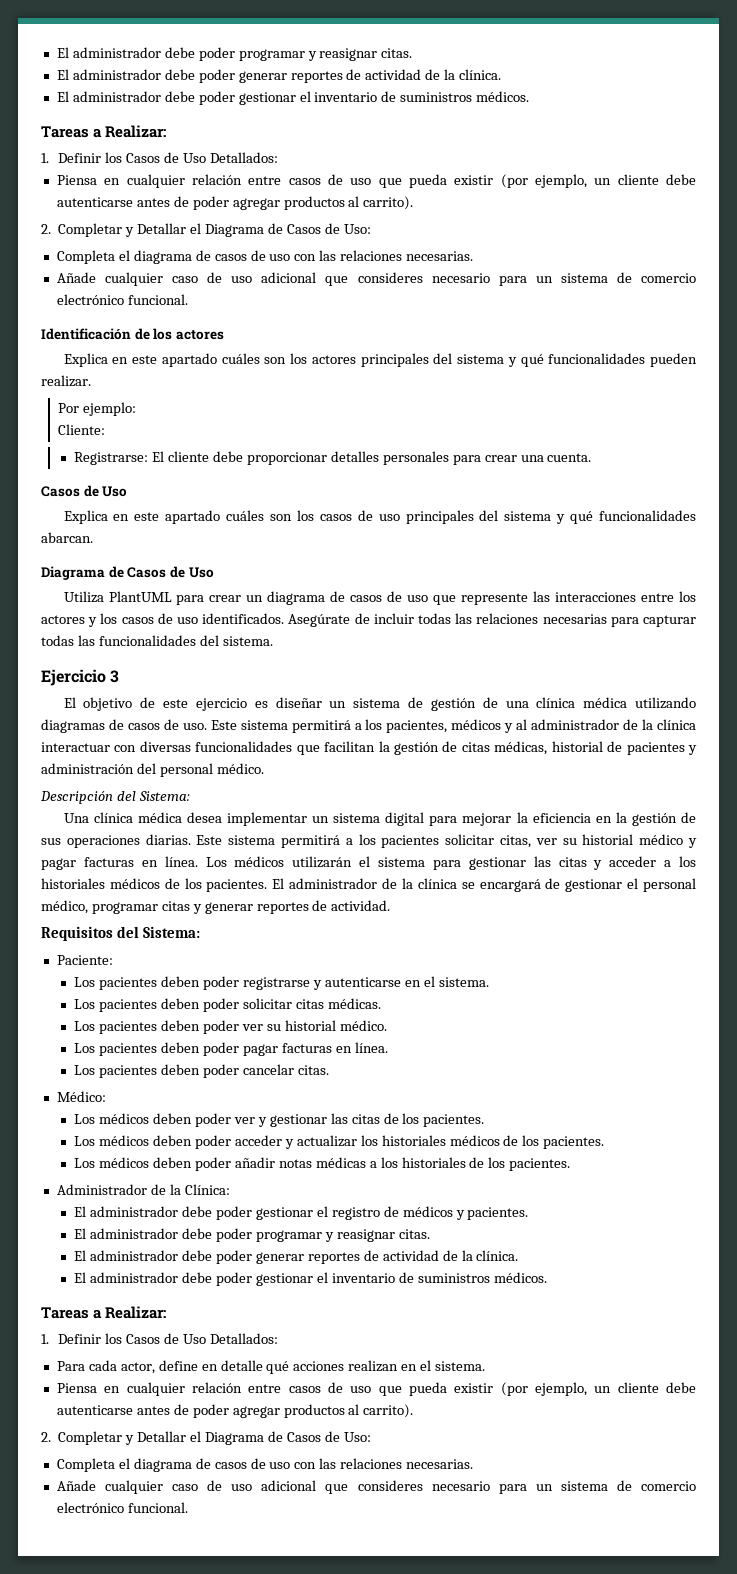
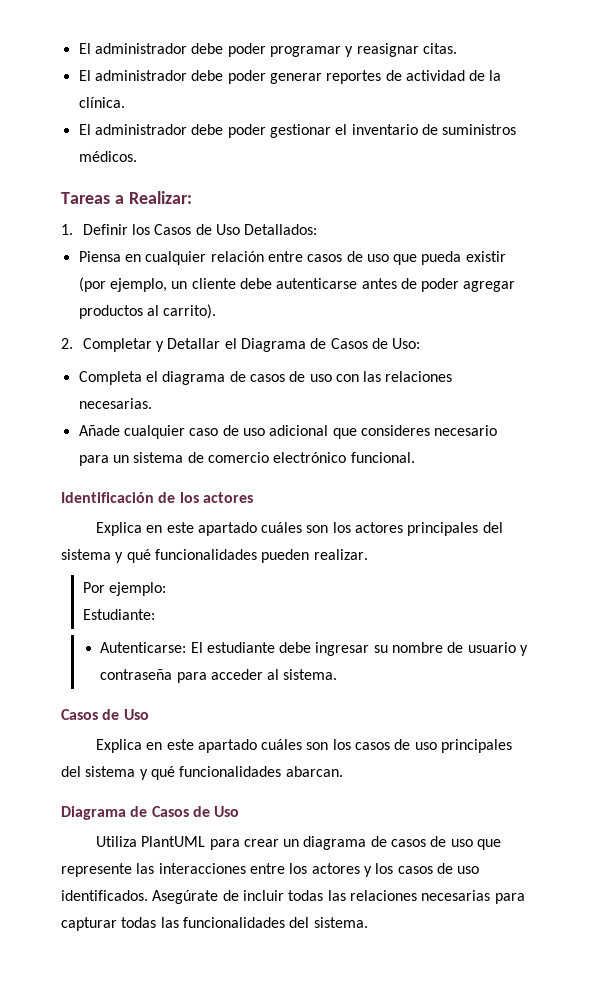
[58,424,106,435] [74,451,592,465] Cliente: // Registrarse: El cliente debe proporcionar detalles personales para crear una cuenta. -> [82,609,155,620] [100,642,529,656] [100,669,338,683] Estudiante: // Autenticarse: El estudiante debe ingresar su nombre de usuario y contraseña para acceder al sistema.
[41,669,120,686] [63,697,696,711] [41,719,697,733] [41,741,698,755] [41,763,264,777] [40,791,190,804] [63,812,696,826] [41,834,697,848] [41,856,696,870] [41,878,697,892] [41,900,391,914] [41,926,200,941] [56,955,113,965] [74,976,489,990] [74,998,381,1012] [74,1020,387,1034] [74,1042,388,1056] [74,1064,329,1078] [56,1091,106,1102] [74,1113,485,1127] [74,1135,605,1149] [74,1157,571,1171] [56,1184,230,1195] [74,1206,529,1220] [74,1228,430,1242] [74,1250,519,1264] [74,1272,547,1286] [41,1306,167,1319] [41,1333,278,1344] [56,1360,486,1374] [56,1382,696,1396] [56,1404,414,1418] [41,1431,371,1445] [56,1458,474,1472] [56,1480,696,1494] [56,1502,188,1513] // Ejercicio 3 // El objetivo de este ejercicio es diseñar un sistema de gestión de una clínica médica utilizando diagramas de casos de uso. Este sistema permitirá a los pacientes, médicos y al administrador de la clínica interactuar con diversas funcionalidades que facilitan la gestión de citas médicas, historial de pacientes y administración del personal médico. // Descripción del Sistema: // Una clínica médica desea implementar un sistema digital para mejorar la eficiencia en la gestión de sus operaciones diarias. Este sistema permitirá a los pacientes solicitar citas, ver su historial médico y pagar facturas en línea. Los médicos utilizarán el sistema para gestionar las citas y acceder a los historiales médicos de los pacientes. El administrador de la clínica se encargará de gestionar el personal médico, programar citas y generar reportes de actividad. // Requisitos del Sistema: // Paciente: // Los pacientes deben poder registrarse y autenticarse en el sistema. // Los pacientes deben poder solicitar citas médicas. // Los pacientes deben poder ver su historial médico. // Los pacientes deben poder pagar facturas en línea. // Los pacientes deben poder cancelar citas. // Médico: // Los médicos deben poder ver y gestionar las citas de los pacientes. // Los médicos deben poder acceder y actualizar los historiales médicos de los pacientes. // Los médicos deben poder añadir notas médicas a los historiales de los pacientes. // Administrador de la Clínica: // El administrador debe poder gestionar el registro de médicos y pacientes. // El administrador debe poder programar y reasignar citas. // El administrador debe poder generar reportes de actividad de la clínica. // El administrador debe poder gestionar el inventario de suministros médicos. // Tareas a Realizar: // 1. Definir los Casos de Uso Detallados: // Para cada actor, define en detalle qué acciones realizan en el sistema. // Piensa en cualquier relación entre casos de uso que pueda existir (por ejemplo, un cliente debe autenticarse antes de poder agregar productos al carrito). // 2. Completar y Detallar el Diagrama de Casos de Uso: // Completa el diagrama de casos de uso con las relaciones necesarias. // Añade cualquier caso de uso adicional que consideres necesario para un sistema de comercio electrónico funcional. -> (368, 922) none

